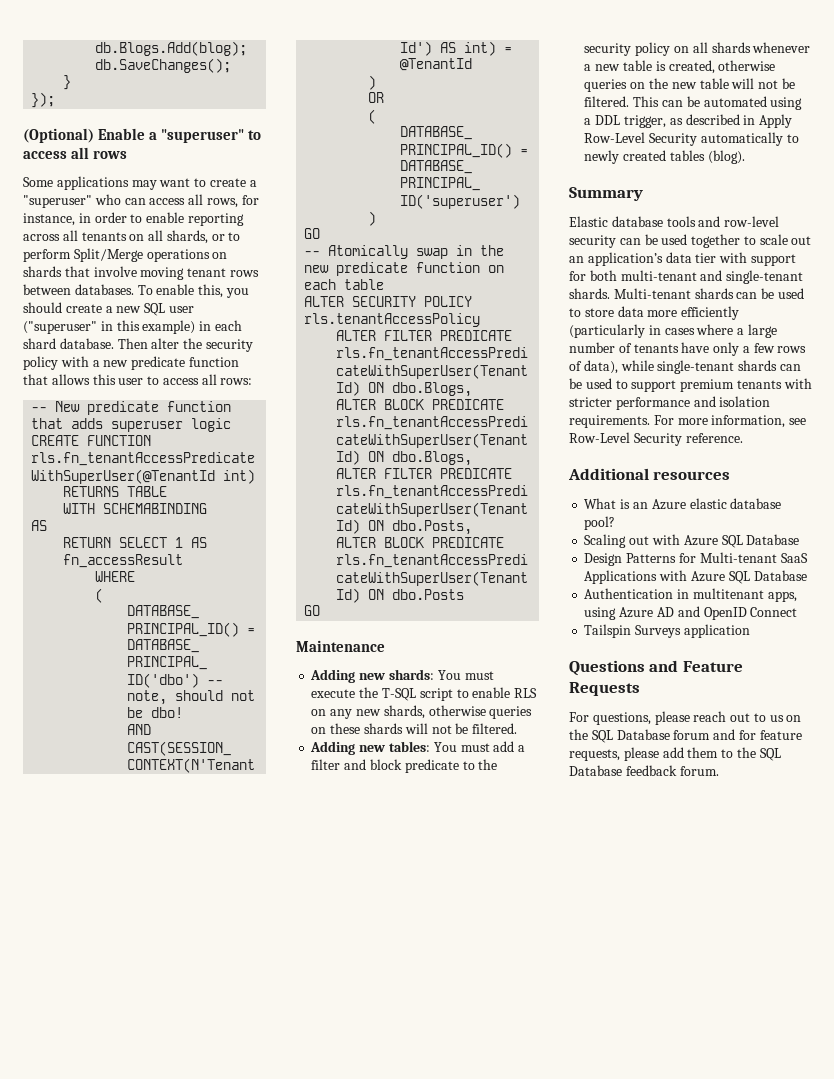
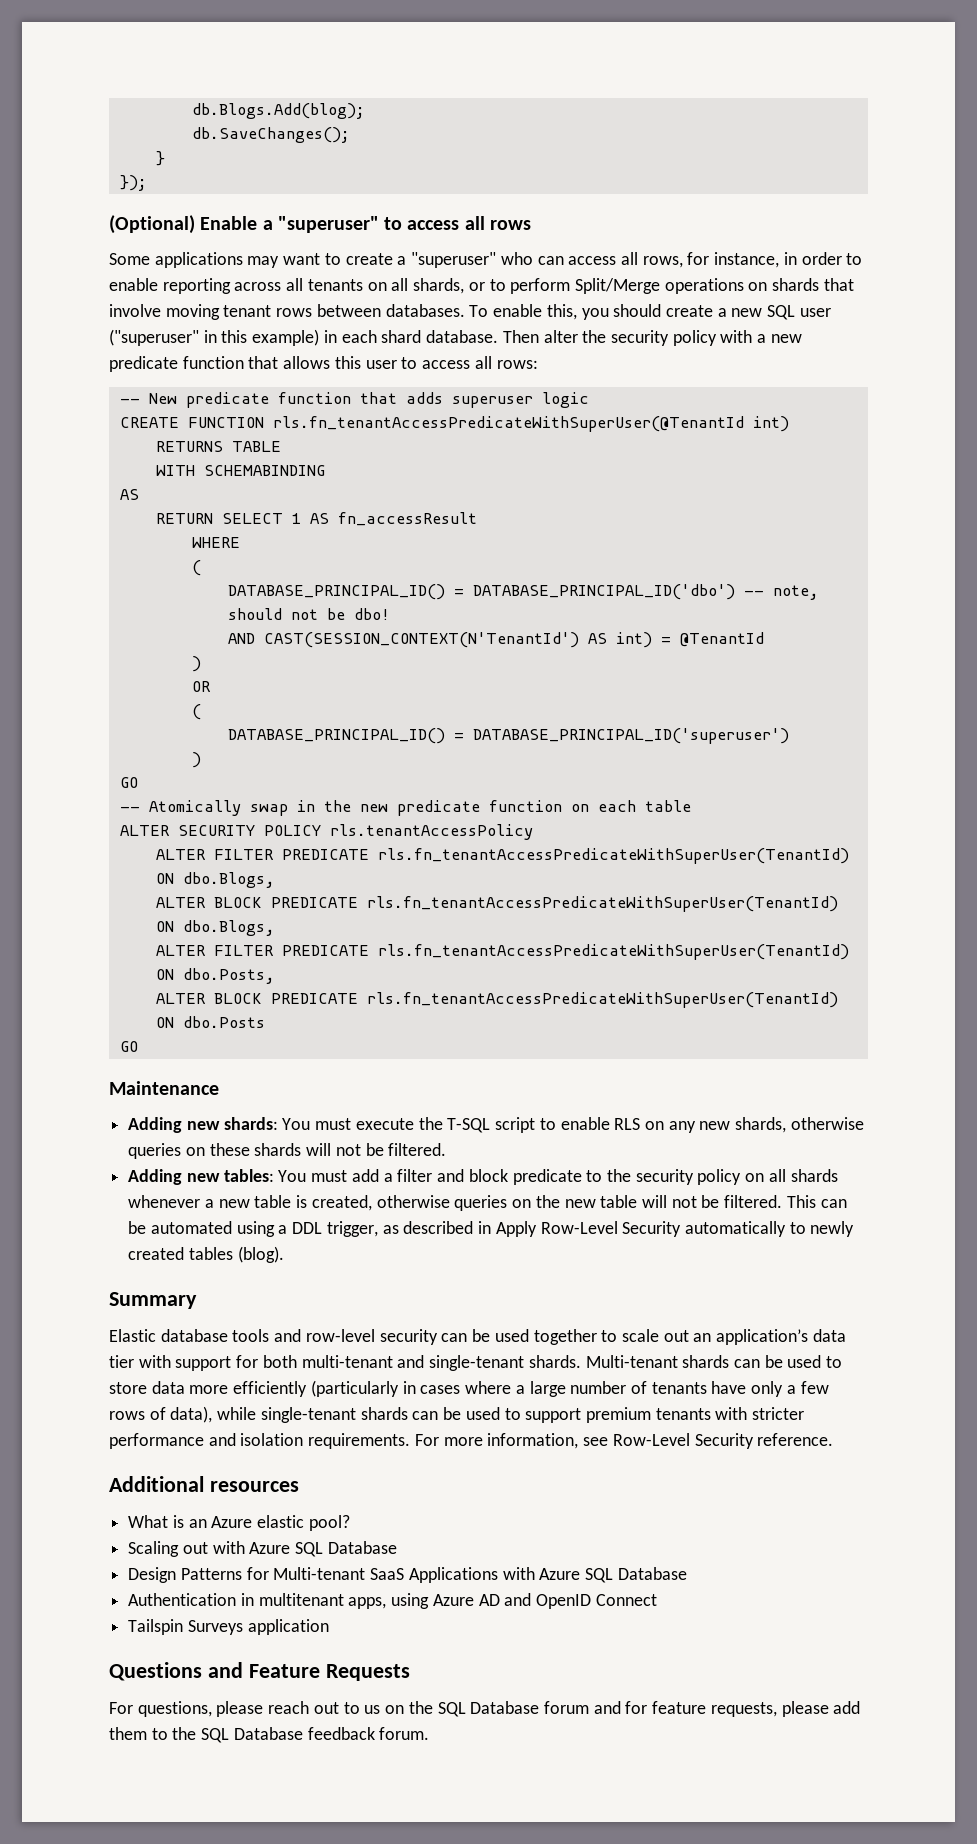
[730,498,782,509] database -> (305, 1521) none

